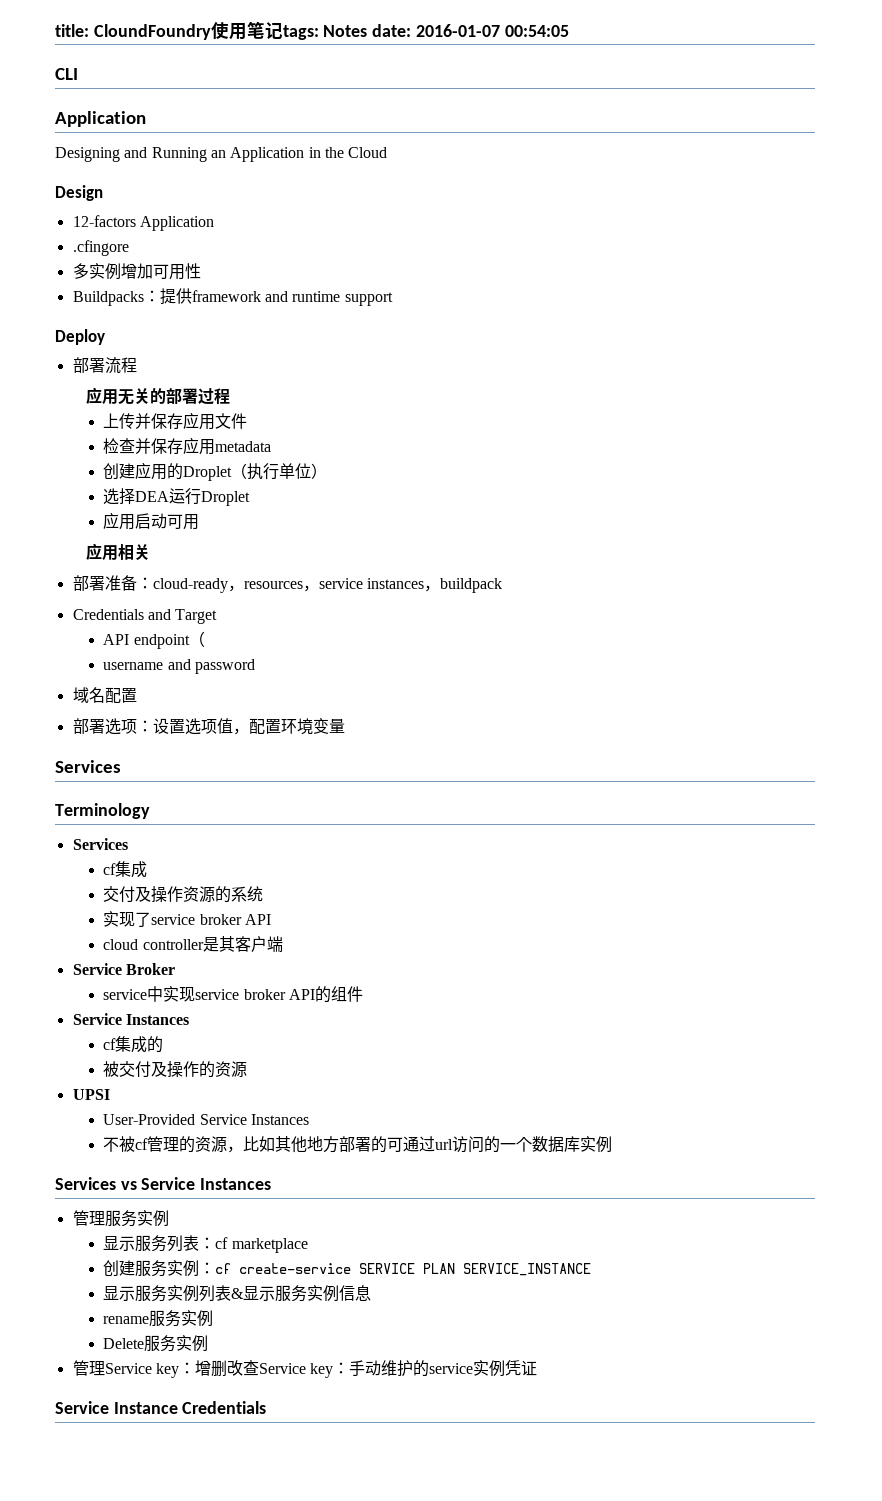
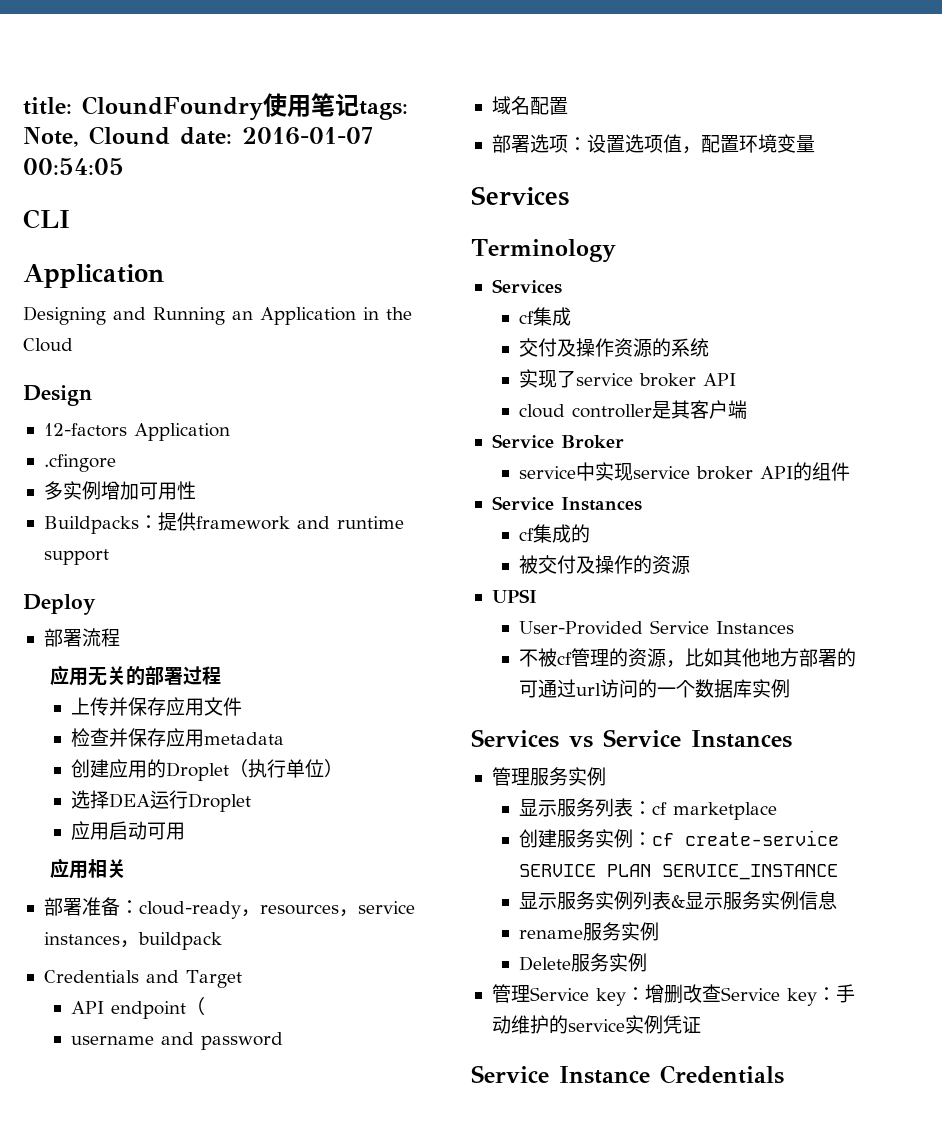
[323,25,368,37] Notes -> [23,126,170,147] Note, Clound

